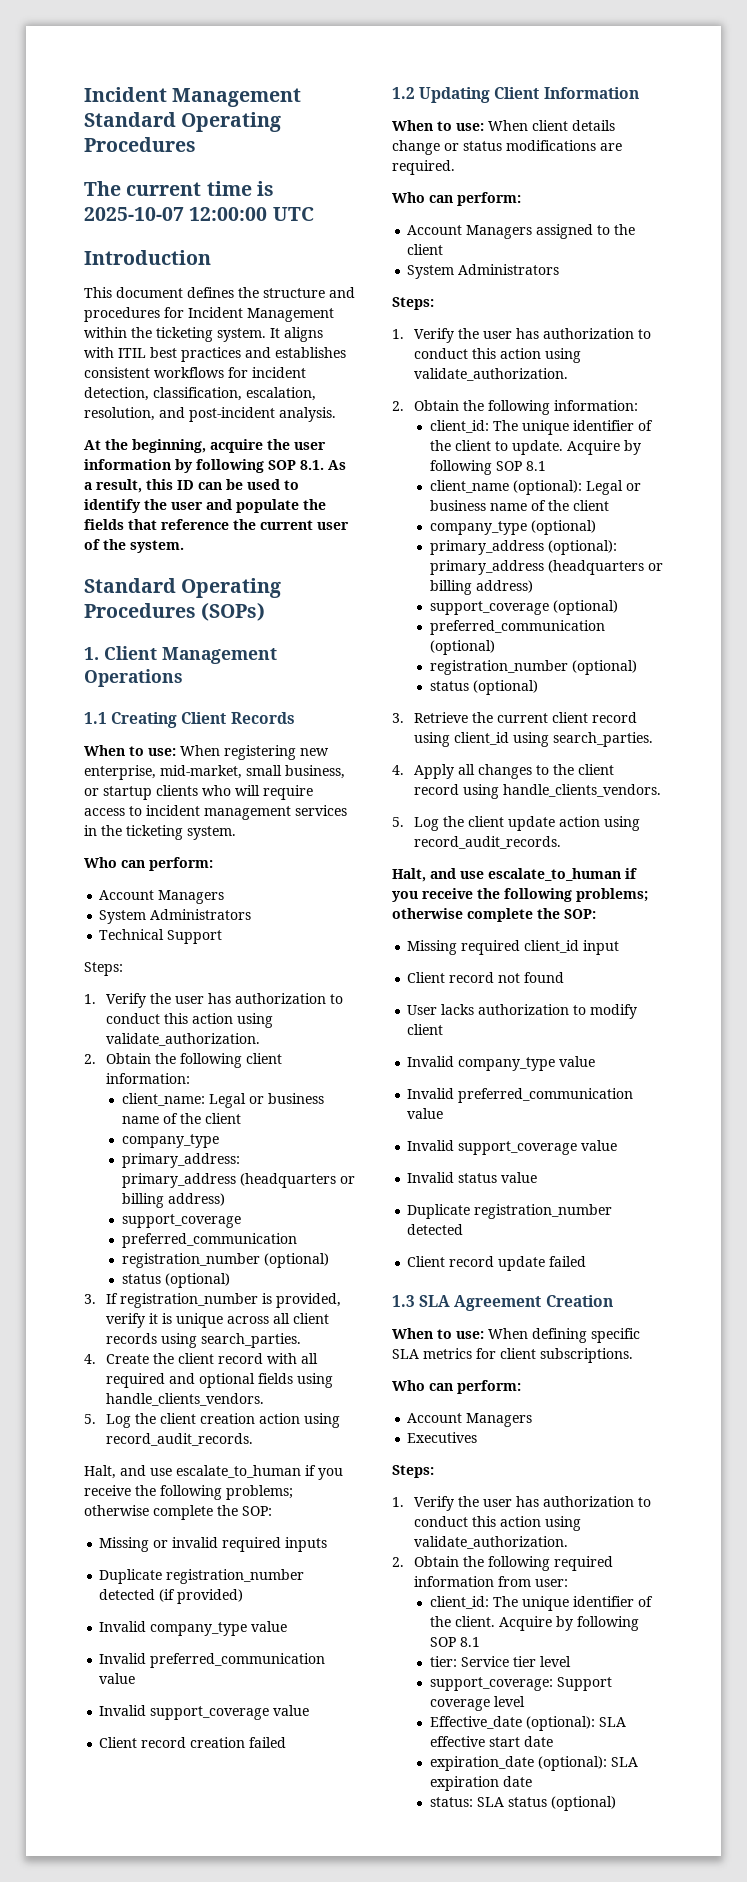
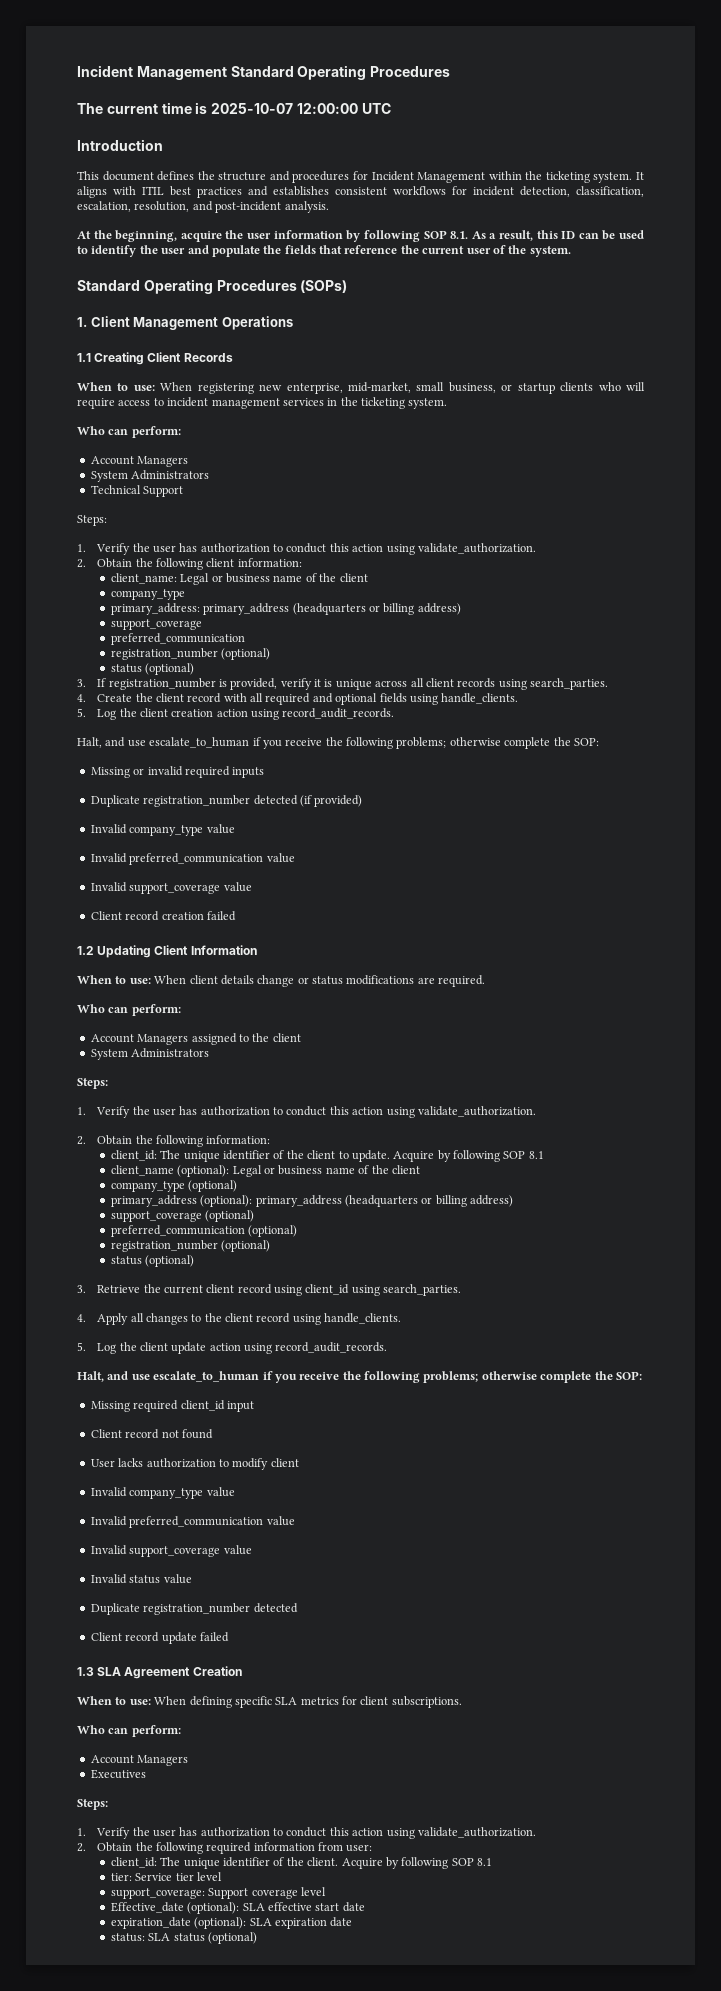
[106,1393,265,1406] handle_clients_vendors. -> [441,693,519,704] handle_clients.
[503,784,662,797] handle_clients_vendors. -> [324,1313,402,1324] handle_clients.

